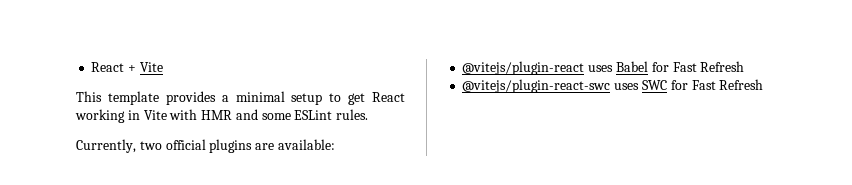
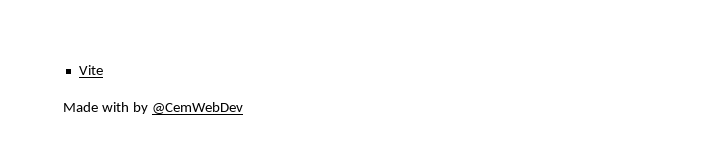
[91,62,137,72] React + -> (78, 70) none
[76,91,405,105] [75,109,369,123] [76,139,335,153] [462,61,745,75] [462,79,764,93] This template provides a minimal setup to get React working in Vite with HMR and some ESLint rules. // Currently, two official plugins are available: // @vitejs/plugin-react uses Babel for Fast Refresh // @vitejs/plugin-react-swc uses SWC for Fast Refresh -> [63,102,243,114] Made with by @CemWebDev

